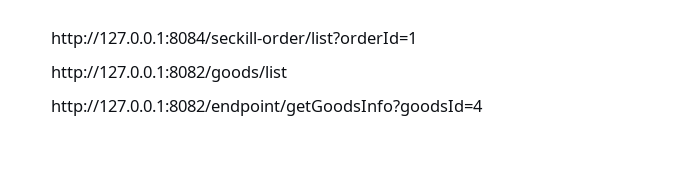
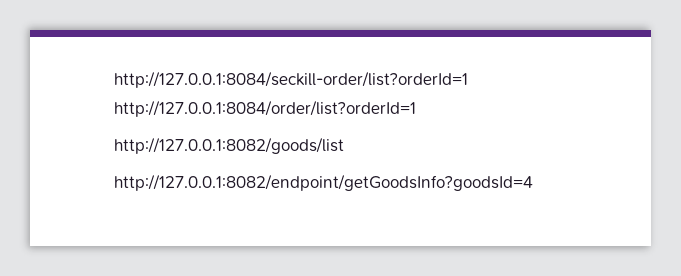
(417, 40) none -> [114,100,416,117] http://127.0.0.1:8084/order/list?orderId=1

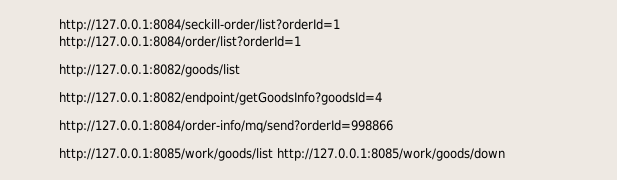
(533, 182) none -> [59,120,393,133] [59,148,505,161] // http://127.0.0.1:8084/order-info/mq/send?orderId=998866 // http://127.0.0.1:8085/work/goods/list http://127.0.0.1:8085/work/goods/down

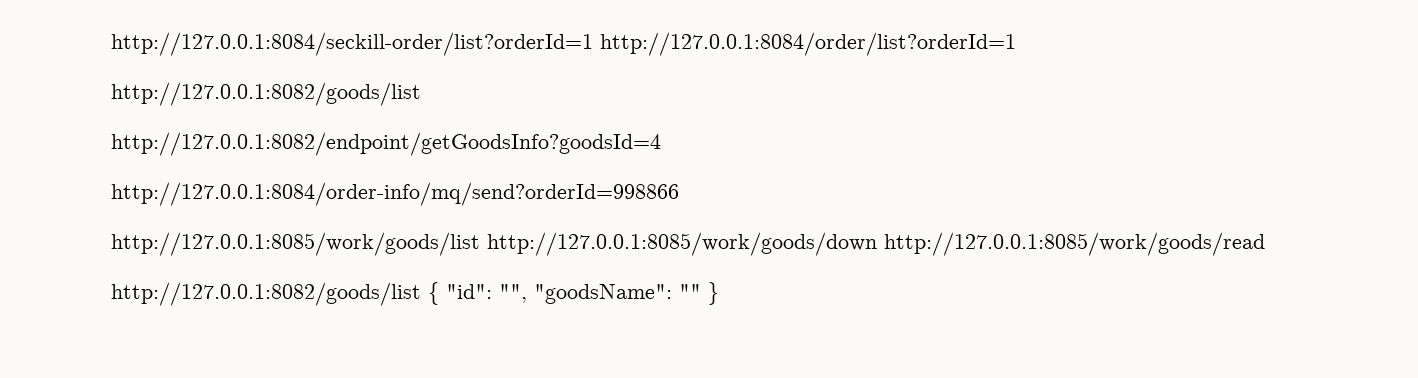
(505, 154) none -> [884,232,1265,256] [111,282,719,306] http://127.0.0.1:8085/work/goods/read // http://127.0.0.1:8082/goods/list { "id": "", "goodsName": "" }

